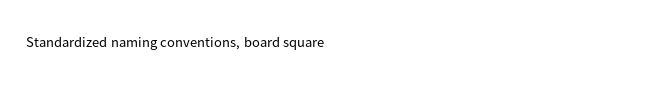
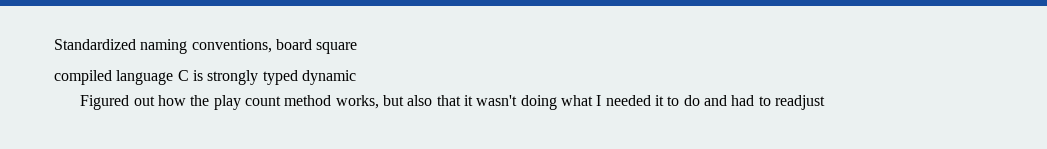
(325, 45) none -> [54,70,356,85] [80,95,825,110] // compiled language C is strongly typed dynamic // Figured out how the play count method works, but also that it wasn't doing what I needed it to do and had to readjust

